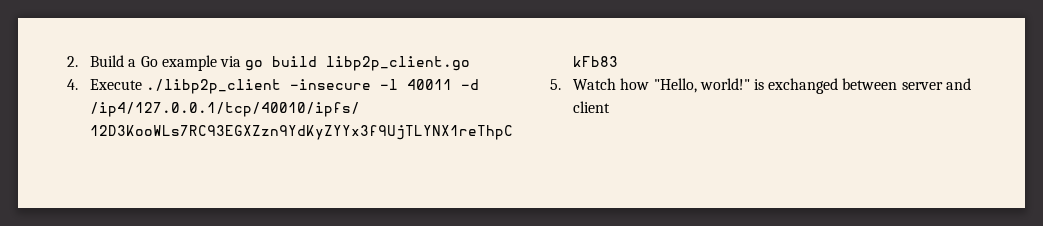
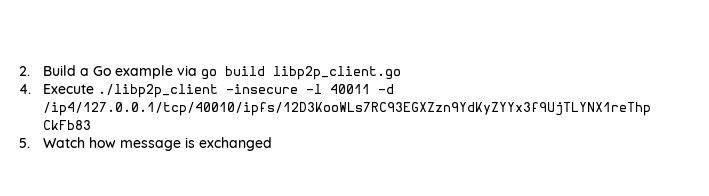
[653,78,971,94] [573,101,611,113] "Hello, world!" is exchanged between server and client -> [120,137,273,151] message is exchanged

